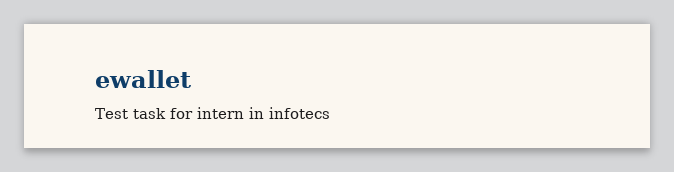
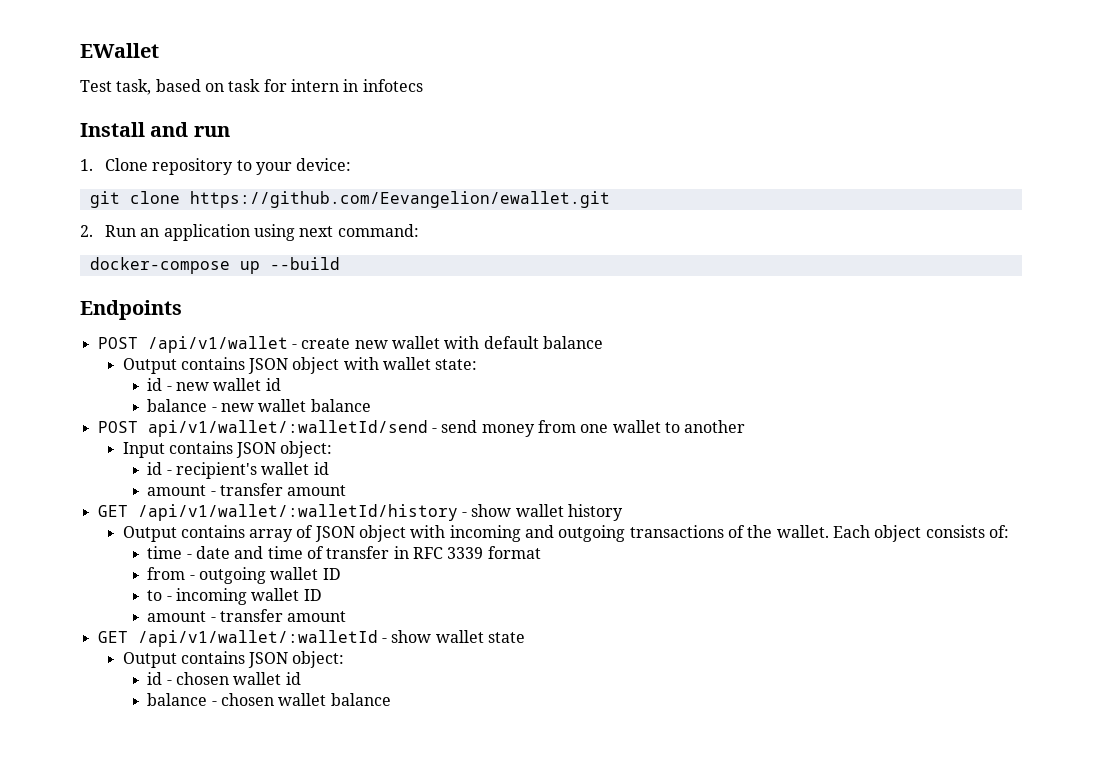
[95,70,191,88] ewallet -> [80,43,159,58] EWallet
(128, 113) none -> [116,79,224,95] task, based on
(330, 113) none -> [80,122,230,137] [80,158,352,175] [89,191,610,208] [80,224,419,241] [89,257,340,274] [80,300,182,320] [97,336,603,353] [122,357,478,374] [147,378,281,391] [147,399,371,412] [97,420,746,437] [122,441,333,458] [147,462,329,479] [147,483,347,496] [97,504,623,521] [122,525,1009,542] [147,546,541,559] [147,567,341,584] [147,588,322,605] [147,609,347,622] [97,630,525,647] [122,651,345,668] [147,672,301,685] [147,693,391,706] // Install and run // 1. Clone repository to your device: // git clone https://github.com/Eevangelion/ewallet.git // 2. Run an application using next command: // docker-compose up --build // Endpoints // POST /api/v1/wallet - create new wallet with default balance // Output contains JSON object with wallet state: // id - new wallet id // balance - new wallet balance // POST api/v1/wallet/:walletId/send - send money from one wallet to another // Input contains JSON object: // id - recipient's wallet id // amount - transfer amount // GET /api/v1/wallet/:walletId/history - show wallet history // Output contains array of JSON object with incoming and outgoing transactions of the wallet. Each object consists of: // time - date and time of transfer in RFC 3339 format // from - outgoing wallet ID // to - incoming wallet ID // amount - transfer amount // GET /api/v1/wallet/:walletId - show wallet state // Output contains JSON object: // id - chosen wallet id // balance - chosen wallet balance

